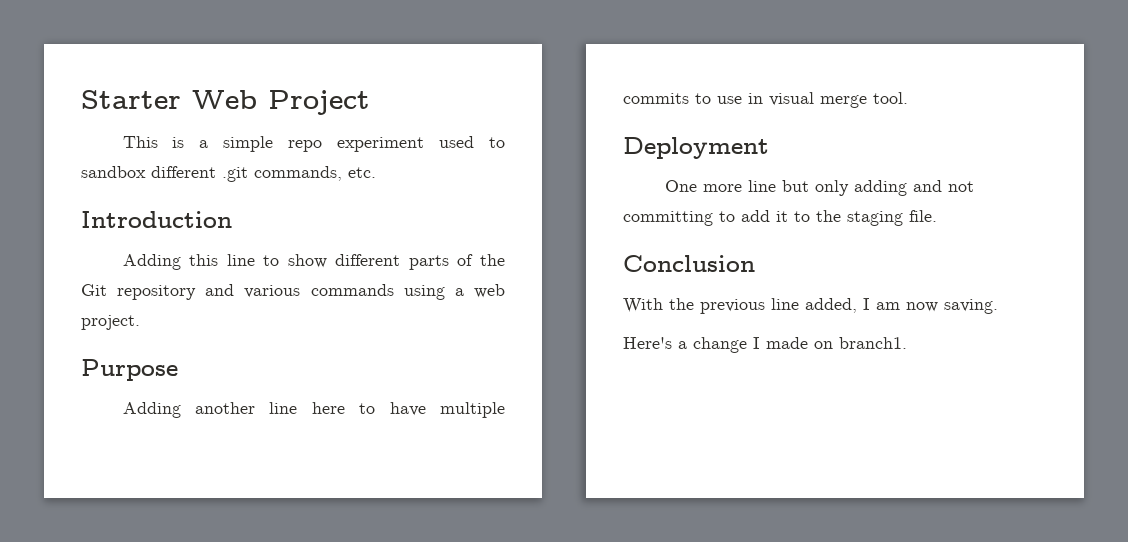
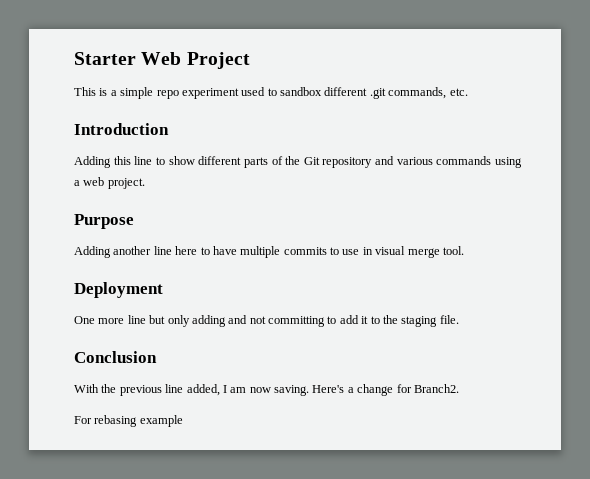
(998, 306) // -> (309, 390) none
[753,337,907,349] I made on branch1. -> [396,384,459,393] [74,415,183,427] for Branch2. // For rebasing example

